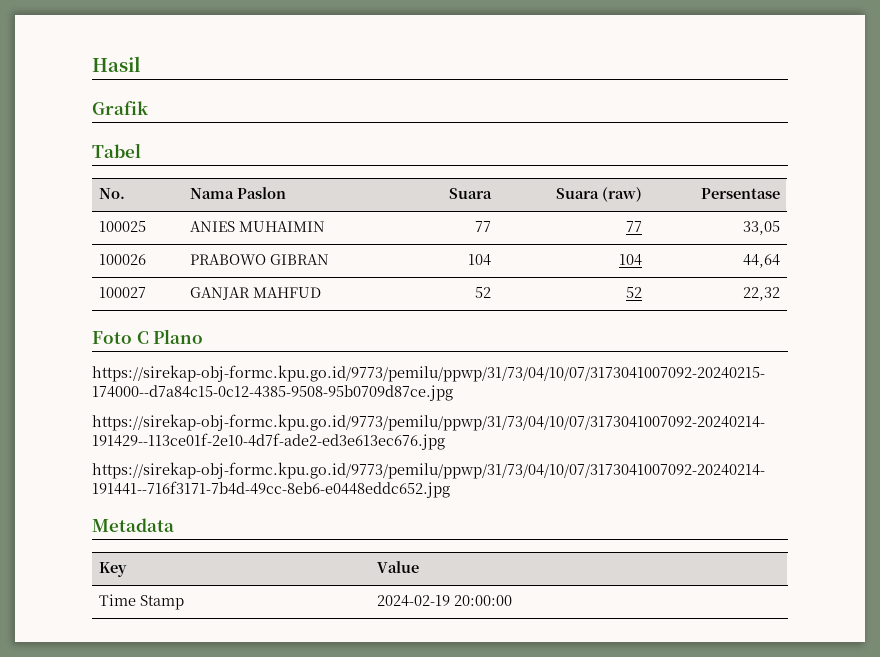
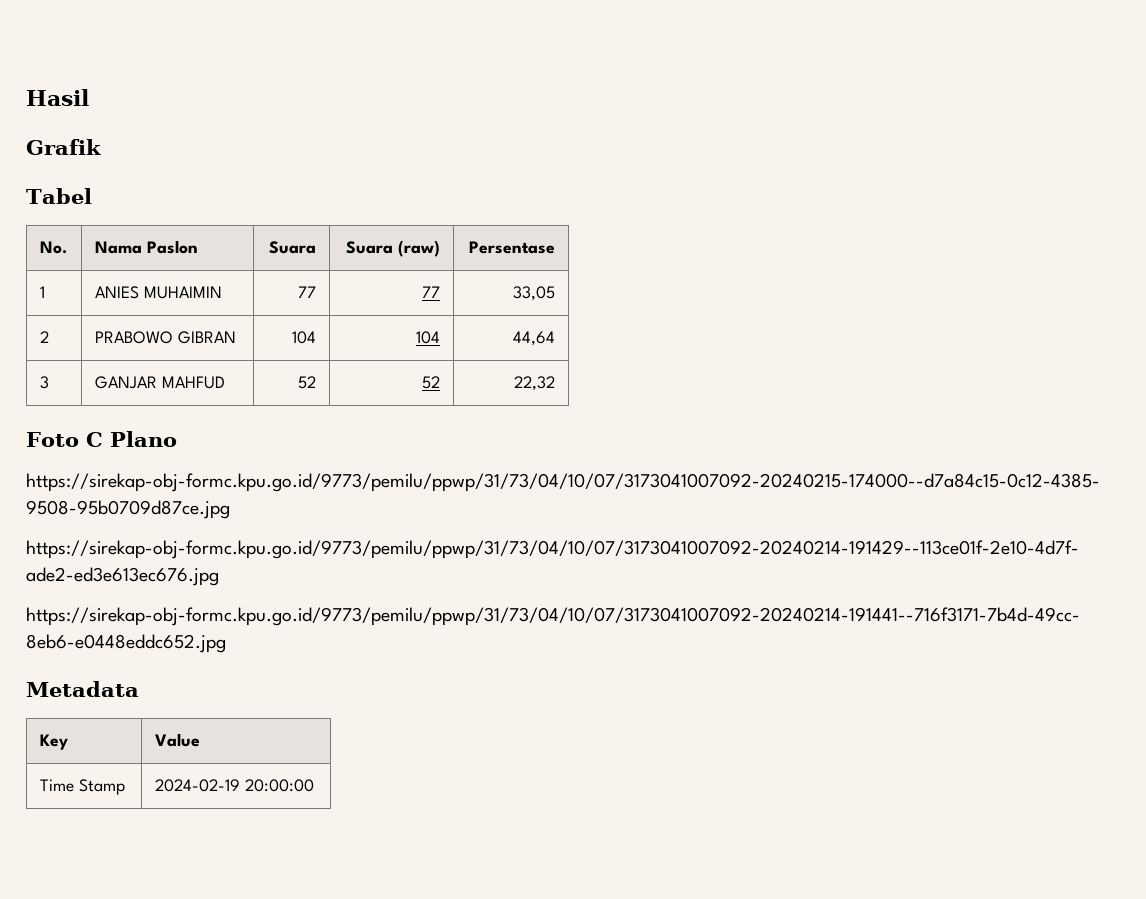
[99,221,147,232] 100025 -> [39,286,45,298] 1
[99,254,147,265] 100026 -> [39,331,49,343] 2
[99,287,147,298] 100027 -> [39,376,49,389] 3

